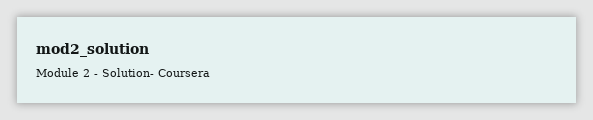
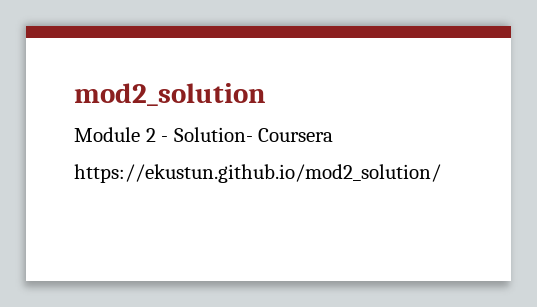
(210, 73) none -> [74,164,441,183] // https://ekustun.github.io/mod2_solution/

